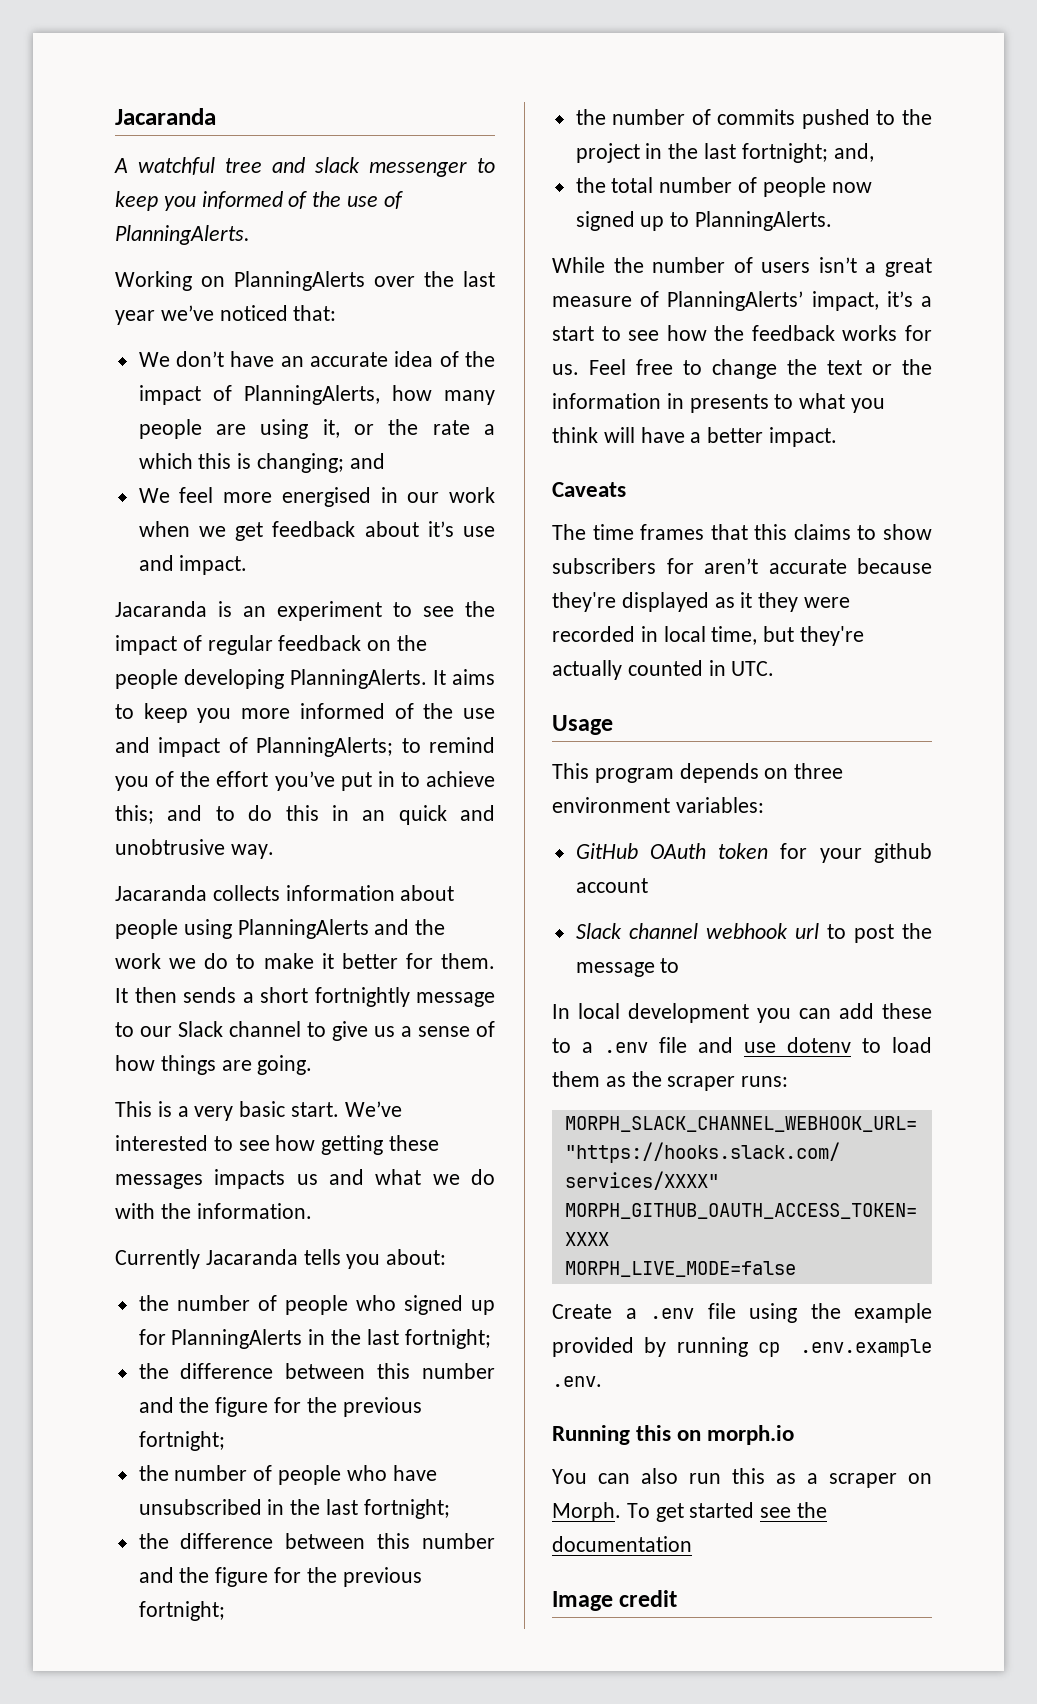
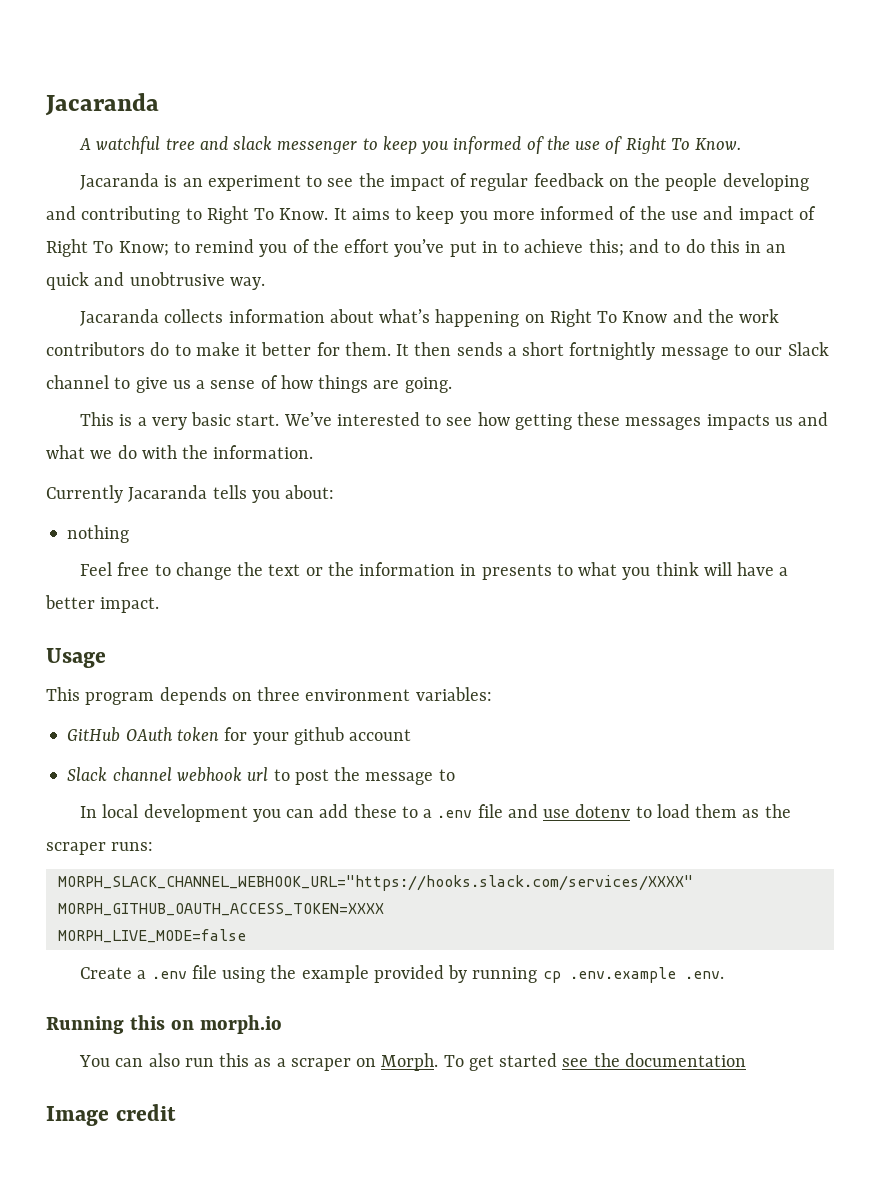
[115,225,250,245] [115,271,495,291] [115,305,337,325] [138,351,495,367] [138,385,495,405] [138,419,495,439] [138,453,385,473] [138,487,496,507] [138,521,496,541] [138,555,248,575] PlanningAlerts. // Working on PlanningAlerts over the last year we’ve noticed that: // We don’t have an accurate idea of the impact of PlanningAlerts, how many people are using it, or the rate a which this is changing; and // We feel more energised in our work when we get feedback about it’s use and impact. -> [625,136,742,154] Right To Know.
[290,669,427,689] PlanningAlerts. -> [46,206,329,224] and contributing to Right To Know.
[256,737,394,757] PlanningAlerts; -> [46,239,169,257] Right To Know;
[115,919,369,939] people using PlanningAlerts -> [379,309,668,327] what’s happening on Right To Know
[169,958,197,969] we -> [46,342,145,356] contributors
[138,1295,495,1315] [138,1329,491,1349] [138,1363,495,1379] [138,1397,422,1417] [138,1431,225,1451] [138,1465,437,1485] [138,1499,450,1519] [138,1533,495,1549] [138,1567,422,1587] [138,1601,225,1621] [575,109,932,129] [575,143,874,163] [575,177,872,197] [575,211,833,231] [552,257,932,277] [552,291,932,311] [552,325,932,341] [552,364,579,375] the number of people who signed up for PlanningAlerts in the last fortnight; // the difference between this number and the figure for the previous fortnight; // the number of people who have unsubscribed in the last fortnight; // the difference between this number and the figure for the previous fortnight; // the number of commits pushed to the project in the last fortnight; and, // the total number of people now signed up to PlanningAlerts. // While the number of users isn’t a great measure of PlanningAlerts’ impact, it’s a start to see how the feedback works for us. -> [67,525,130,543] nothing //
[552,482,626,497] [552,524,932,540] [552,558,932,574] [552,592,851,612] [552,626,865,646] [552,660,775,680] // Caveats // The time frames that this claims to show subscribers for aren’t accurate because they're displayed as it they were recorded in local time, but they're actually counted in UTC. -> (160, 605) none

